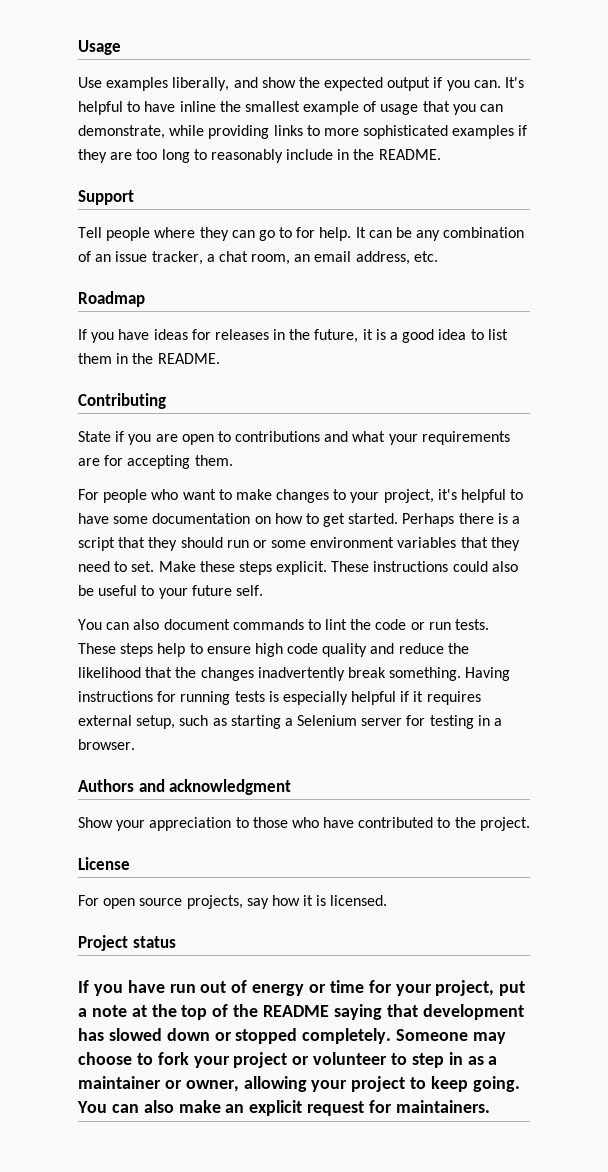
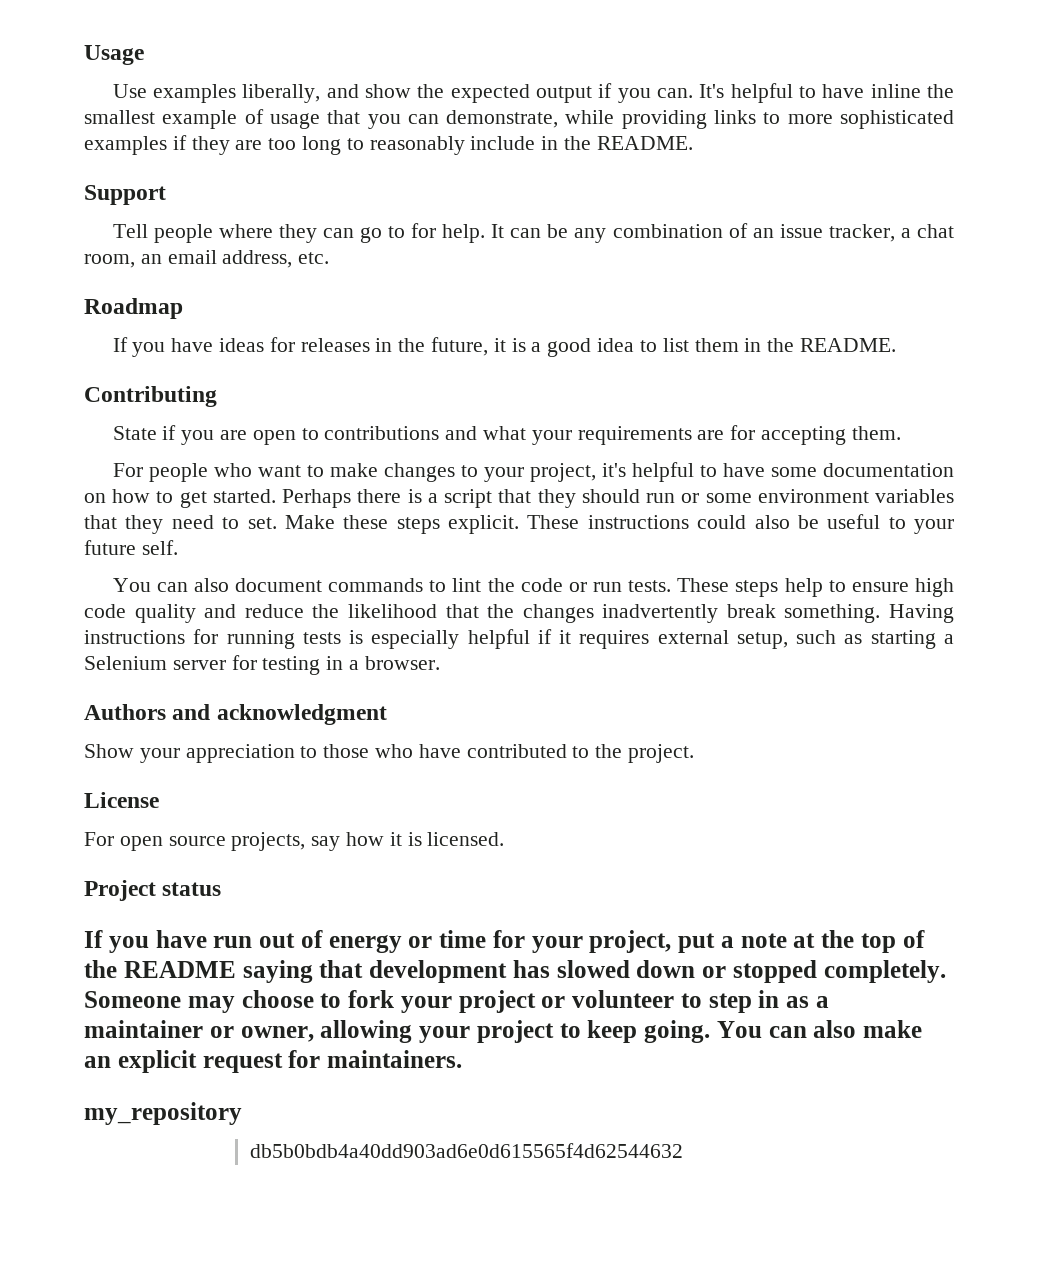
(490, 1106) none -> [84,1102,242,1125] [249,1143,683,1158] // my_repository // db5b0bdb4a40dd903ad6e0d615565f4d62544632

